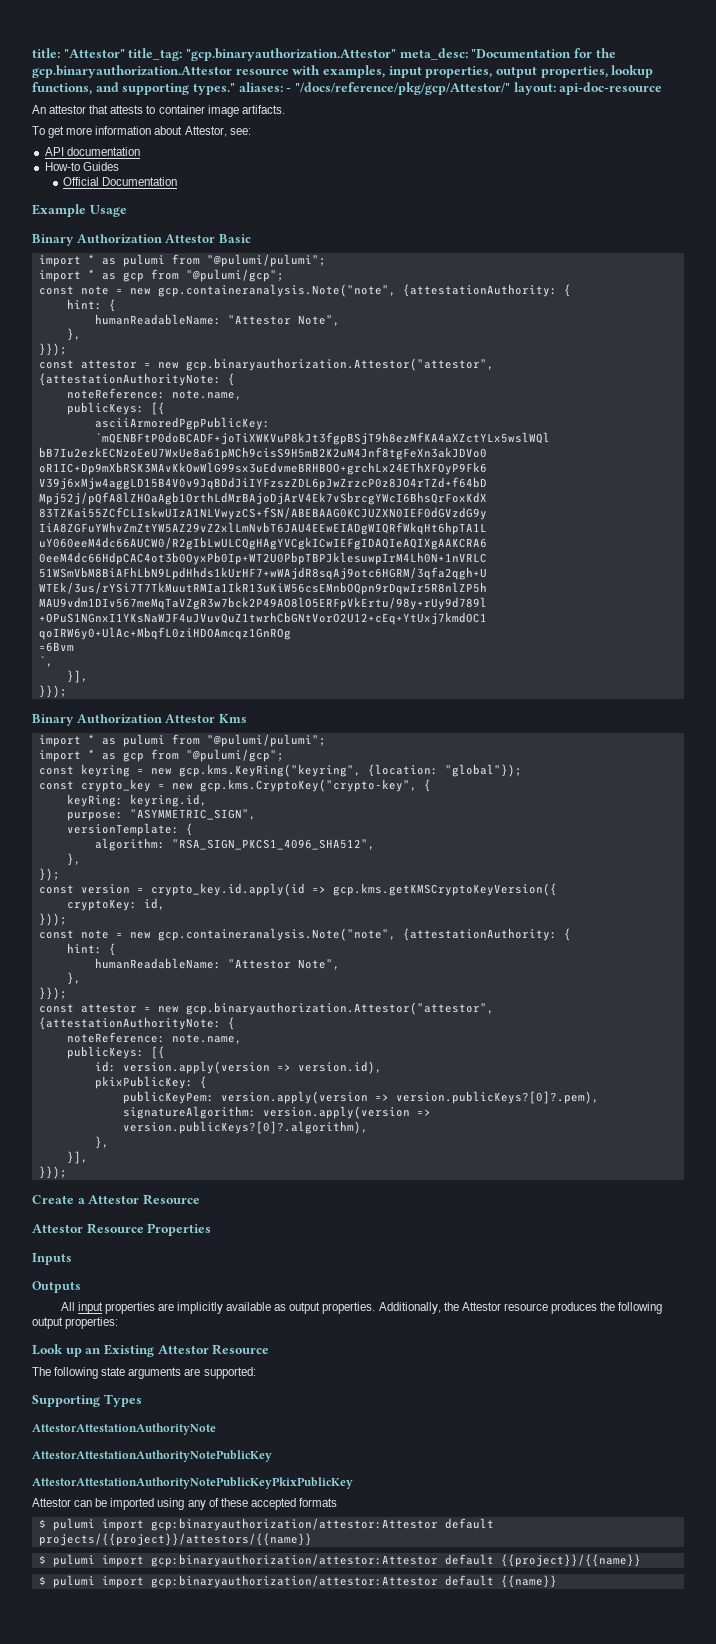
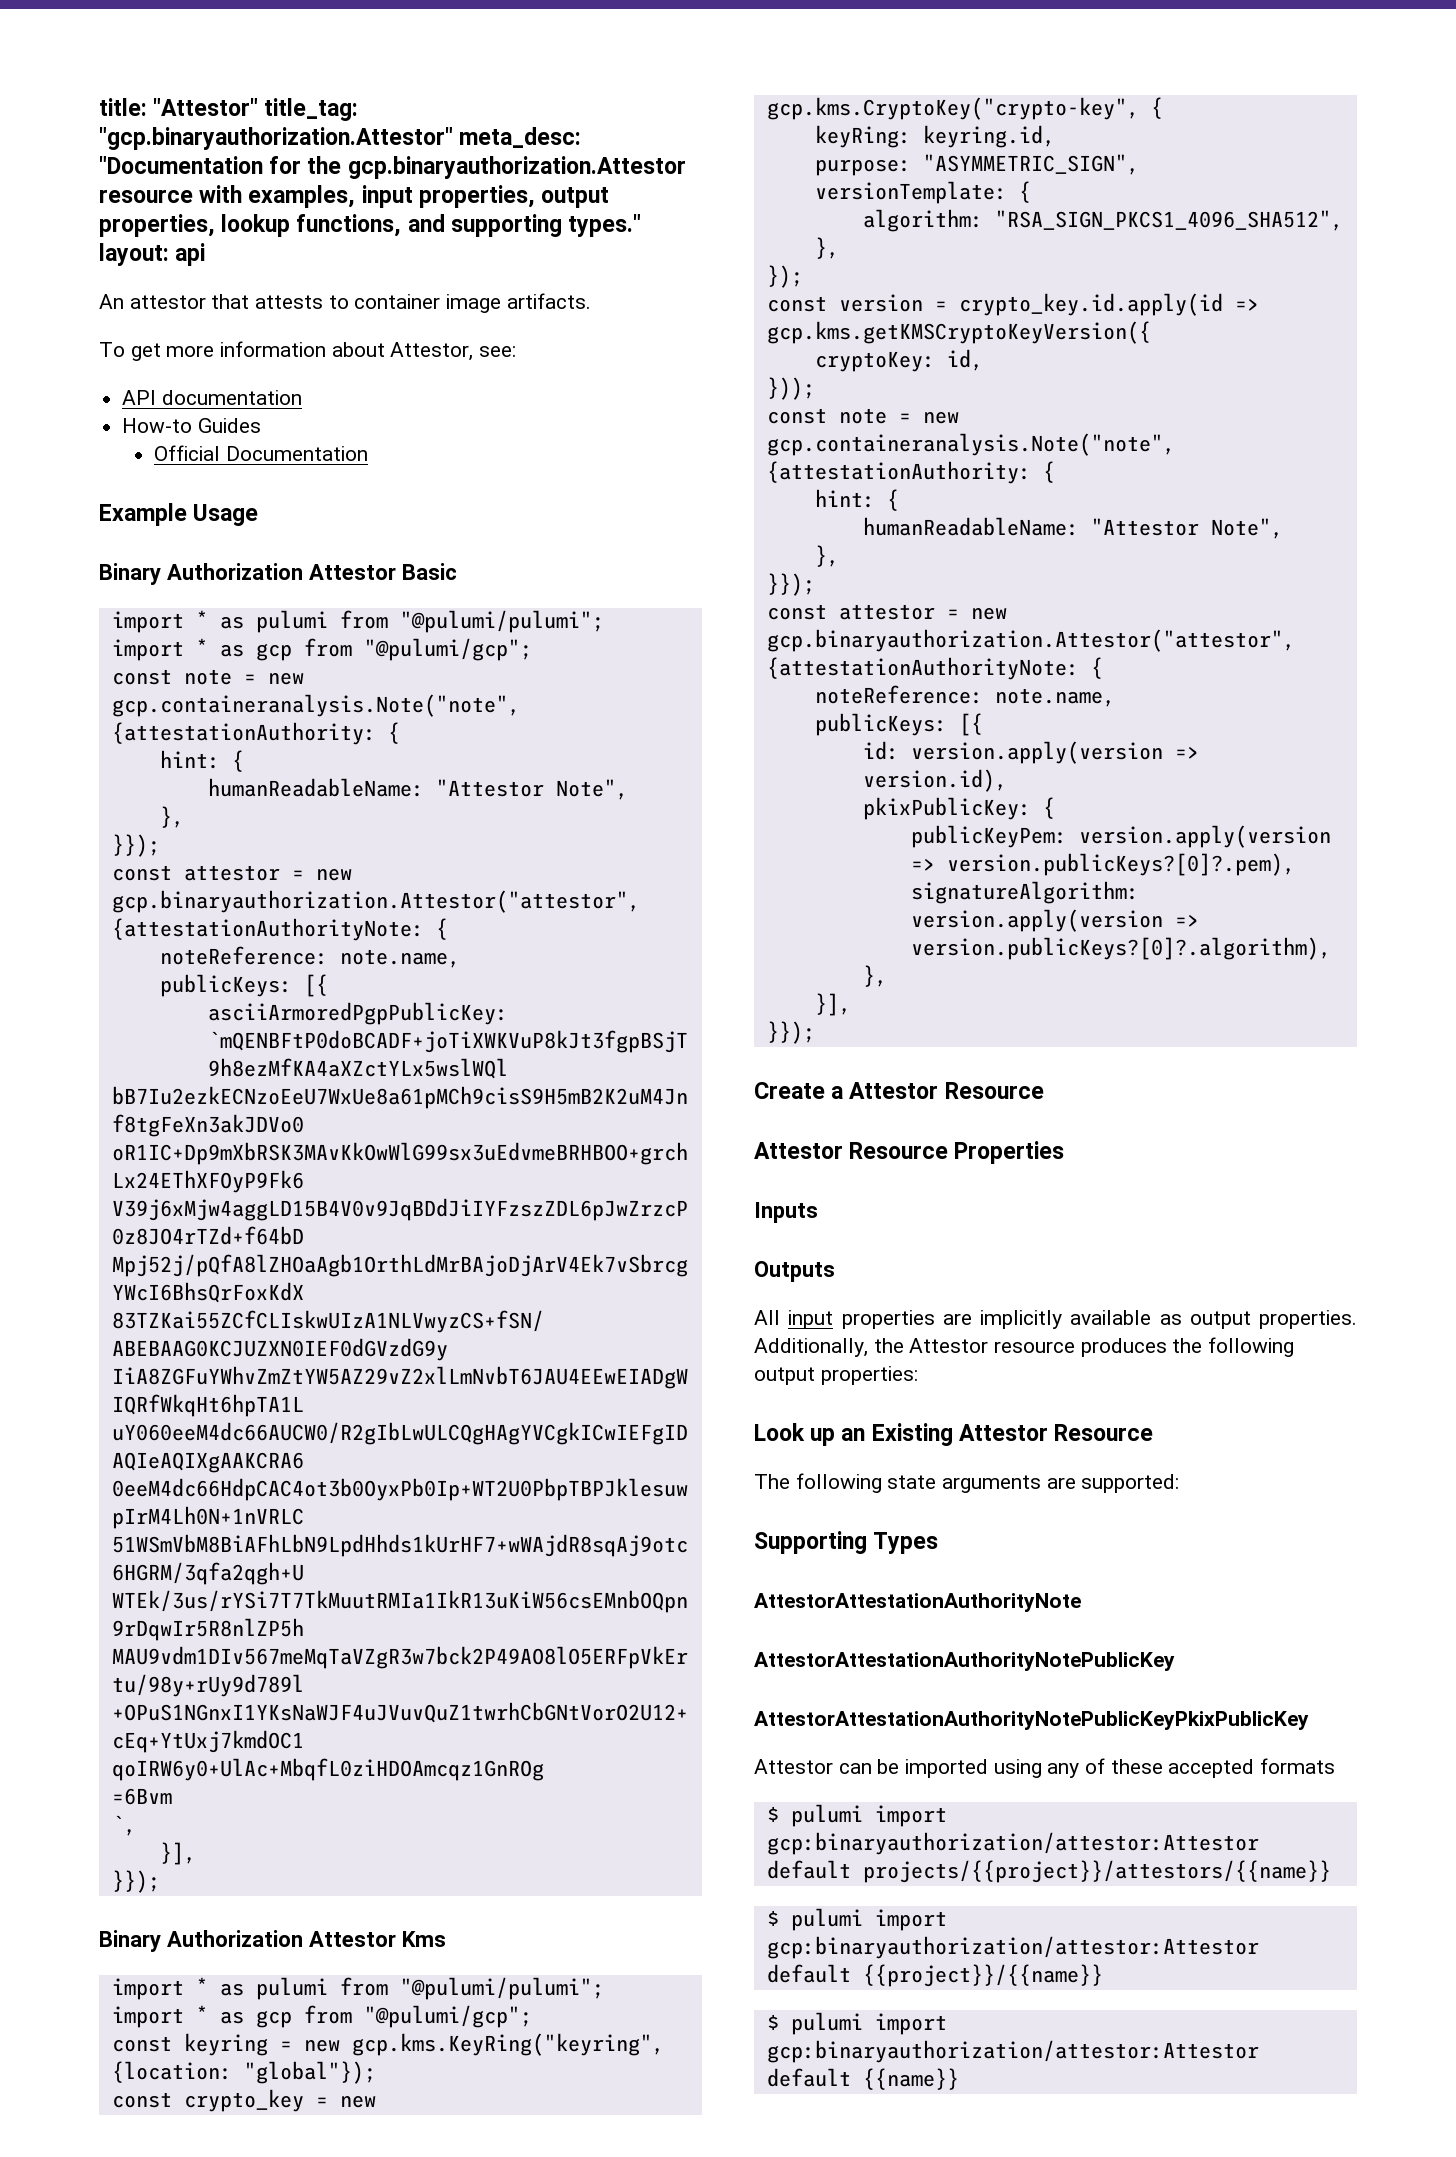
[238,82,663,95] aliases: - "/docs/reference/pkg/gcp/Attestor/" layout: api-doc-resource -> [99,243,206,266] layout: api

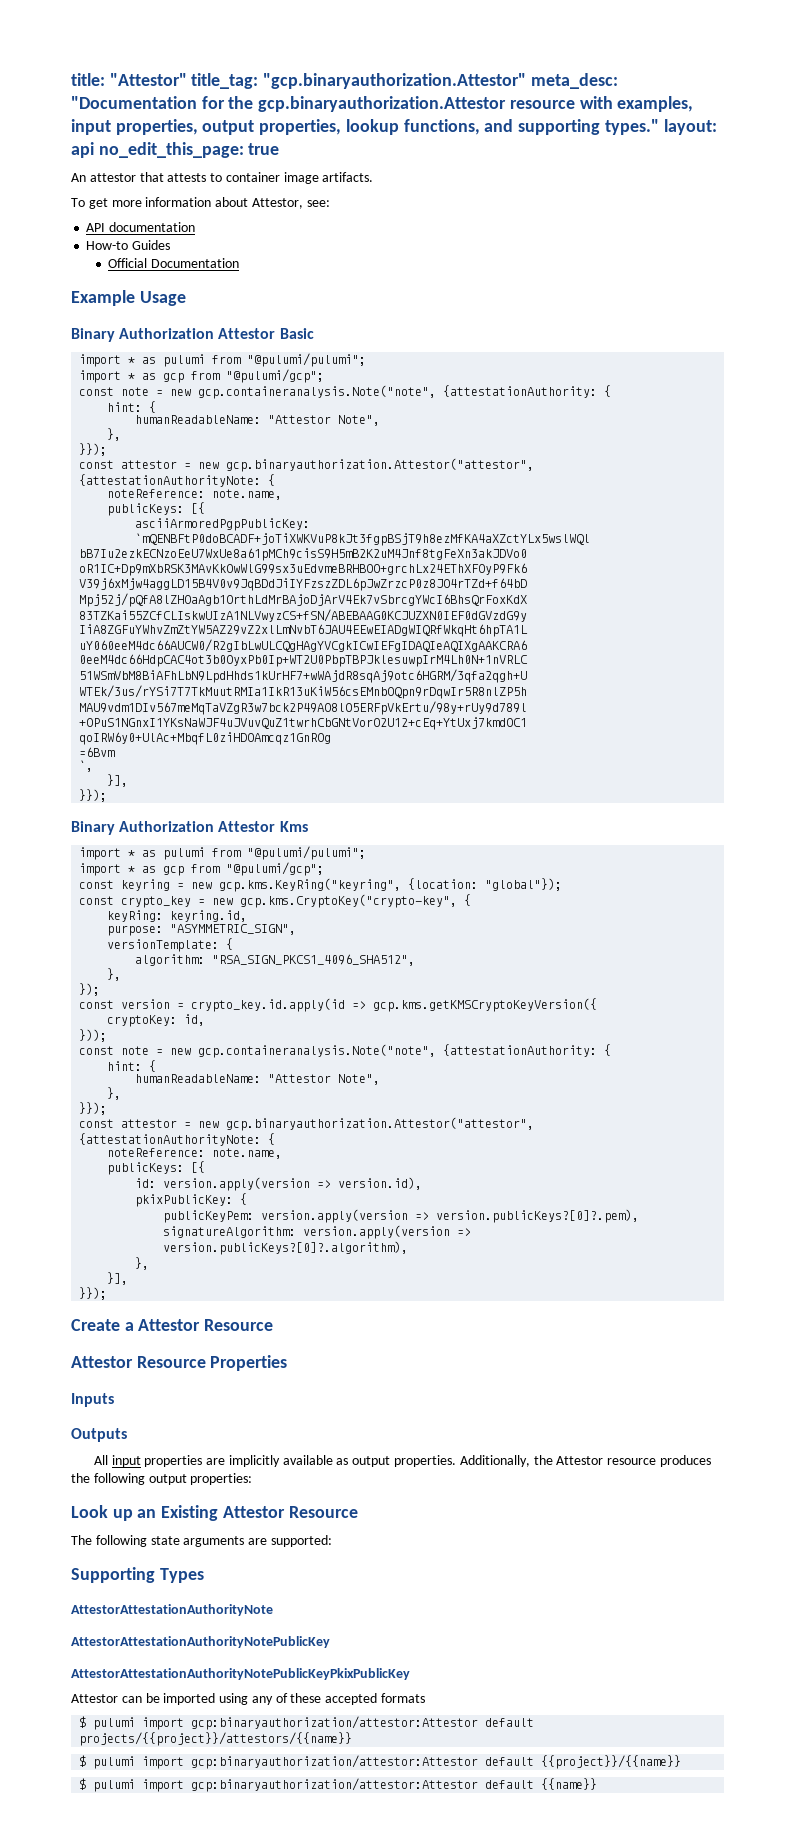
(206, 254) none -> [98,142,280,158] no_edit_this_page: true

